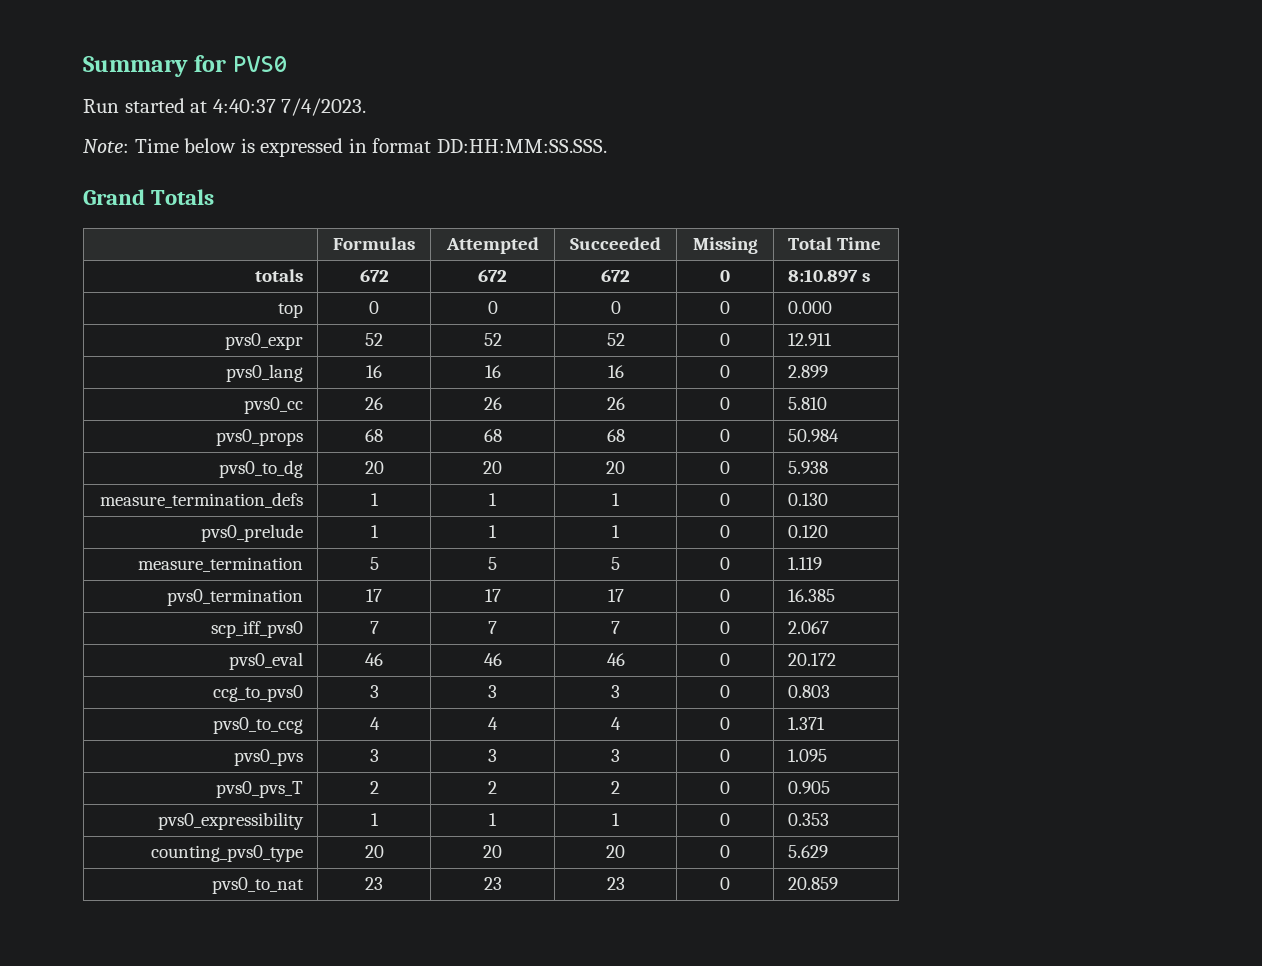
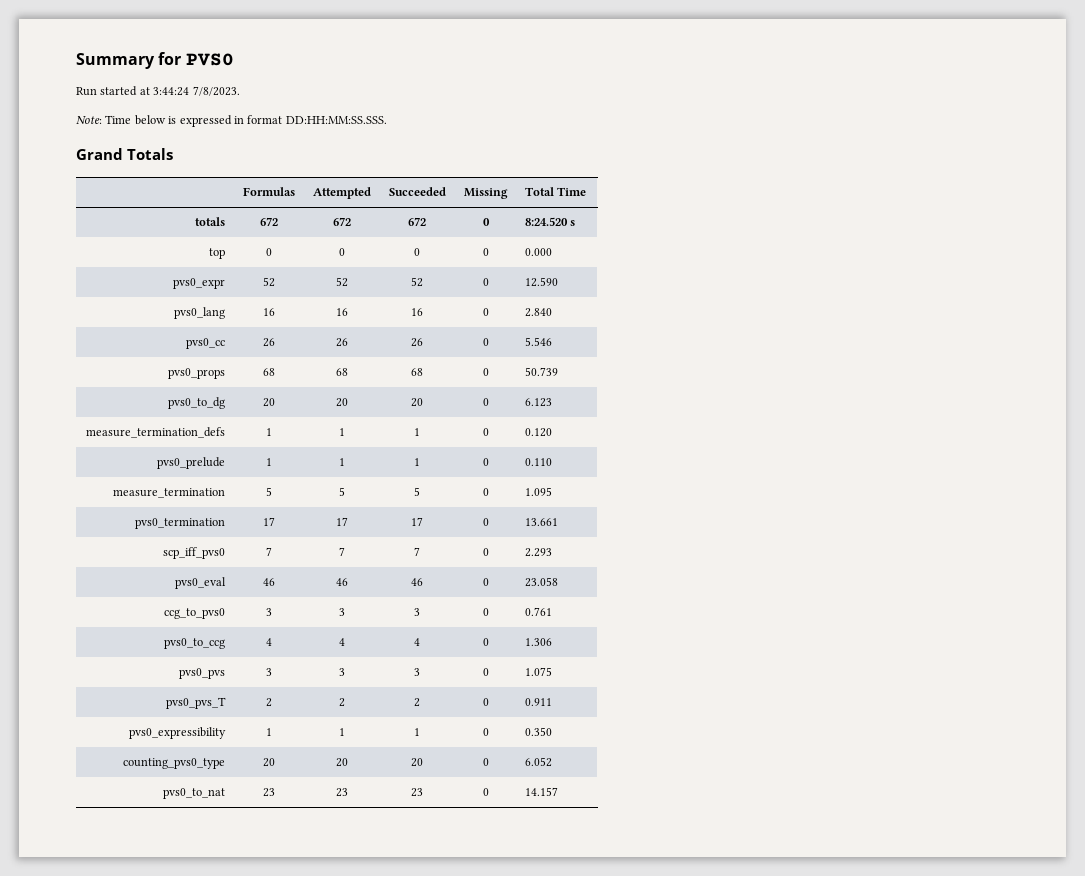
[212,98,367,116] 4:40:37 7/4/2023. -> [153,86,240,96] 3:44:24 7/8/2023.
[788,269,859,283] 8:10.897 -> [524,217,568,226] 8:24.520
[788,333,833,346] 12.911 -> [524,277,558,287] 12.590
[788,365,829,378] 2.899 -> [524,308,552,317] 2.840
[788,397,828,410] 5.810 -> [524,337,552,346] 5.546
[788,429,840,442] 50.984 -> [524,367,558,376] 50.739
[788,461,829,474] 5.938 -> [524,398,552,407] 6.123
[788,493,829,506] 0.130 -> [524,428,552,437] 0.120
[788,525,829,538] 0.120 -> [524,458,552,466] 0.110
[788,557,823,570] 1.119 -> [524,487,552,496] 1.095
[788,589,836,602] 16.385 -> [524,518,558,526] 13.661
[788,621,830,634] 2.067 -> [524,548,552,557] 2.293
[788,653,837,666] 20.172 -> [524,577,558,587] 23.058
[788,685,831,698] 0.803 -> [524,607,552,616] 0.761
[788,717,826,730] 1.371 -> [524,638,552,646] 1.306
[788,749,828,762] 1.095 -> [524,667,552,676] 1.075
[788,781,831,794] 0.905 -> [524,698,552,706] 0.911
[788,813,830,826] 0.353 -> [524,727,552,736] 0.350
[788,845,829,858] 5.629 -> [524,757,552,767] 6.052
[788,877,839,890] 20.859 -> [524,787,558,796] 14.157

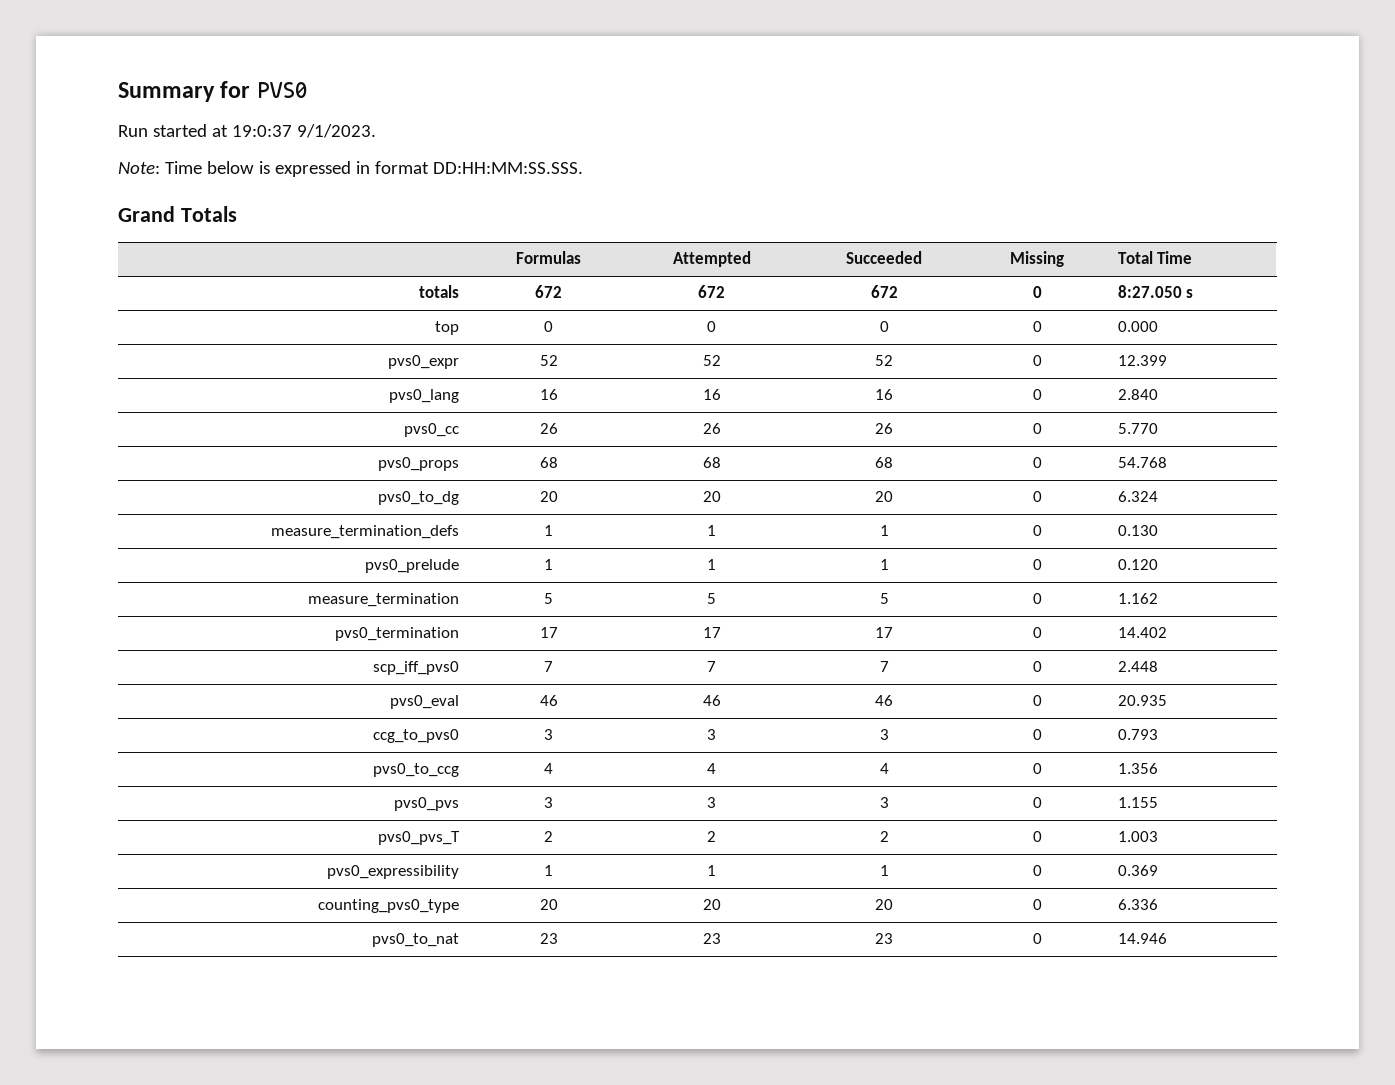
[153,86,240,96] 3:44:24 7/8/2023. -> [231,124,376,138] 19:0:37 9/1/2023.
[524,217,568,226] 8:24.520 -> [1117,285,1182,298] 8:27.050
[524,277,558,287] 12.590 -> [1117,355,1167,366] 12.399
[524,337,552,346] 5.546 -> [1117,423,1158,434] 5.770
[524,367,558,376] 50.739 -> [1117,457,1167,468] 54.768
[524,398,552,407] 6.123 -> [1117,491,1158,502] 6.324
[524,428,552,437] 0.120 -> [1117,525,1158,536] 0.130
[524,458,552,466] 0.110 -> [1117,559,1158,570] 0.120
[524,487,552,496] 1.095 -> [1117,593,1158,604] 1.162
[524,518,558,526] 13.661 -> [1117,627,1167,638] 14.402
[524,548,552,557] 2.293 -> [1117,661,1158,672] 2.448
[524,577,558,587] 23.058 -> [1117,695,1167,706] 20.935
[524,607,552,616] 0.761 -> [1117,729,1158,740] 0.793
[524,638,552,646] 1.306 -> [1117,763,1158,774] 1.356
[524,667,552,676] 1.075 -> [1117,797,1158,808] 1.155
[524,698,552,706] 0.911 -> [1117,831,1158,842] 1.003
[524,727,552,736] 0.350 -> [1117,865,1158,876] 0.369
[524,757,552,767] 6.052 -> [1117,899,1158,910] 6.336
[524,787,558,796] 14.157 -> [1117,933,1167,944] 14.946

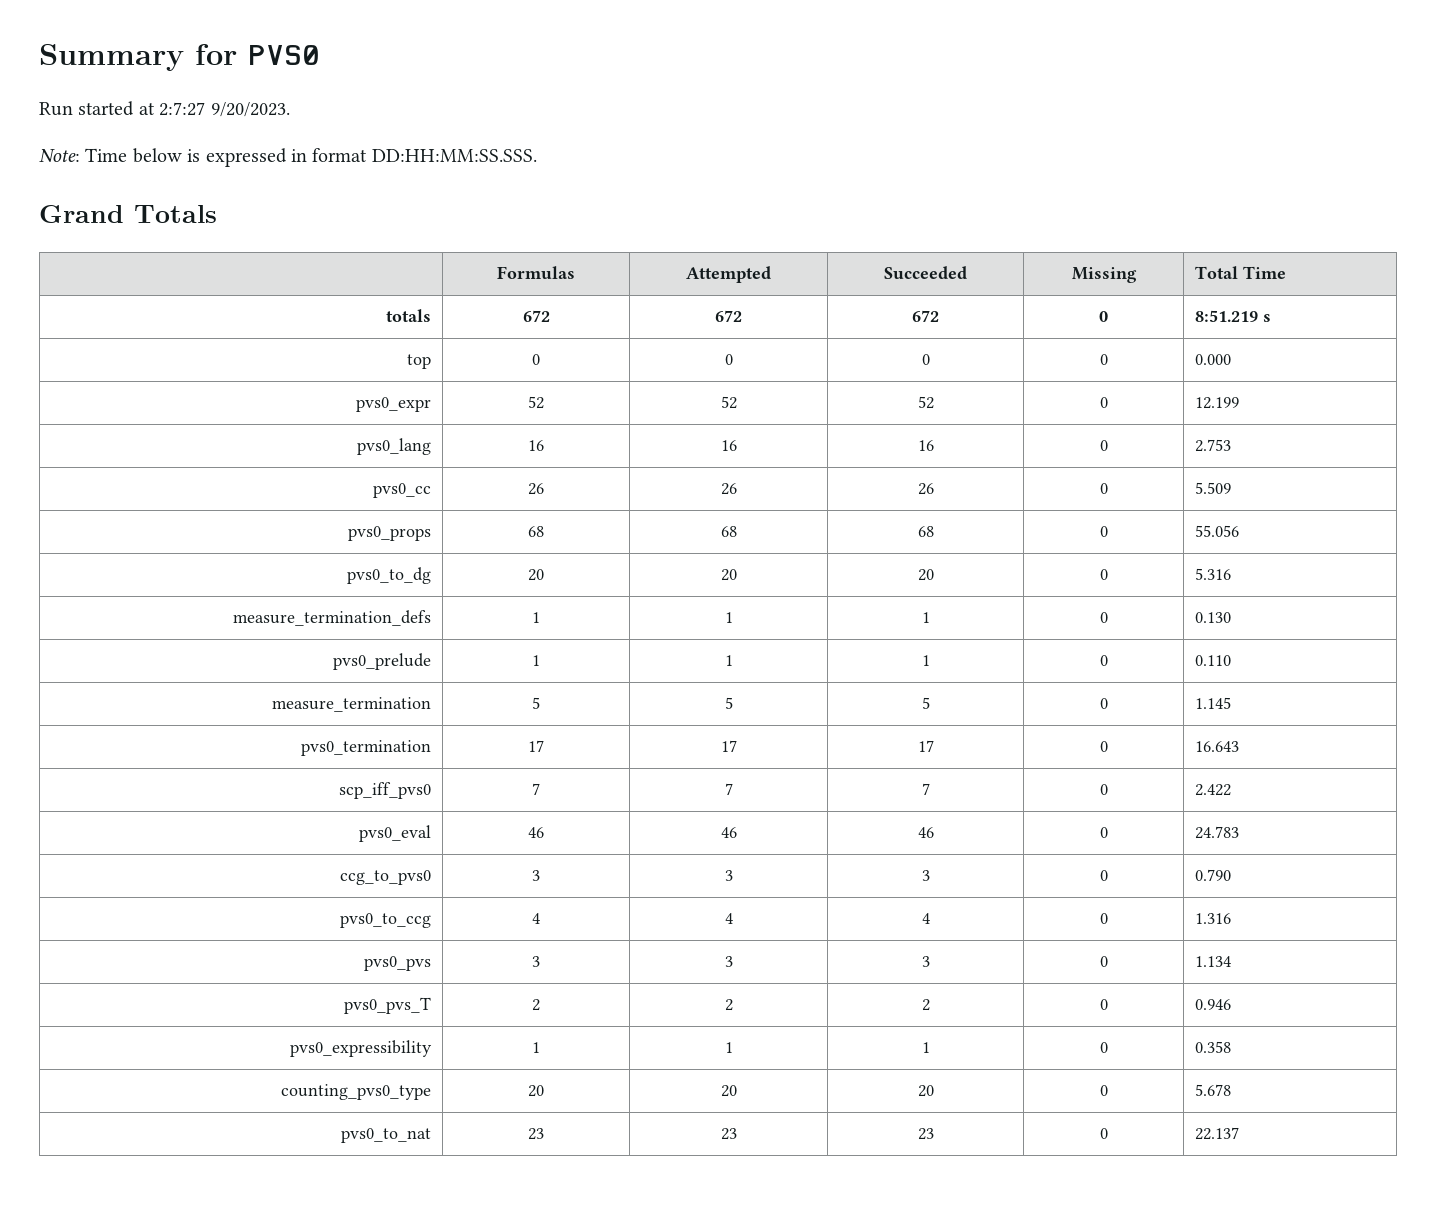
[231,124,376,138] 19:0:37 9/1/2023. -> [159,102,290,117] 2:7:27 9/20/2023.
[1117,285,1182,298] 8:27.050 -> [1194,310,1258,322] 8:51.219
[1117,355,1167,366] 12.399 -> [1194,397,1239,409] 12.199
[1117,389,1158,400] 2.840 -> [1194,439,1231,452] 2.753
[1117,423,1158,434] 5.770 -> [1194,482,1231,494] 5.509
[1117,457,1167,468] 54.768 -> [1194,525,1239,537] 55.056
[1117,491,1158,502] 6.324 -> [1194,568,1231,580] 5.316
[1117,559,1158,570] 0.120 -> [1194,655,1231,666] 0.110
[1117,593,1158,604] 1.162 -> [1194,697,1231,709] 1.145
[1117,627,1167,638] 14.402 -> [1194,741,1239,752] 16.643
[1117,661,1158,672] 2.448 -> [1194,784,1231,796] 2.422
[1117,695,1167,706] 20.935 -> [1194,826,1239,839] 24.783
[1117,729,1158,740] 0.793 -> [1194,869,1231,881] 0.790
[1117,763,1158,774] 1.356 -> [1194,913,1231,924] 1.316
[1117,797,1158,808] 1.155 -> [1194,956,1231,967] 1.134
[1117,831,1158,842] 1.003 -> [1194,999,1231,1010] 0.946
[1117,865,1158,876] 0.369 -> [1194,1041,1231,1053] 0.358
[1117,899,1158,910] 6.336 -> [1194,1084,1231,1096] 5.678
[1117,933,1167,944] 14.946 -> [1194,1127,1239,1140] 22.137

